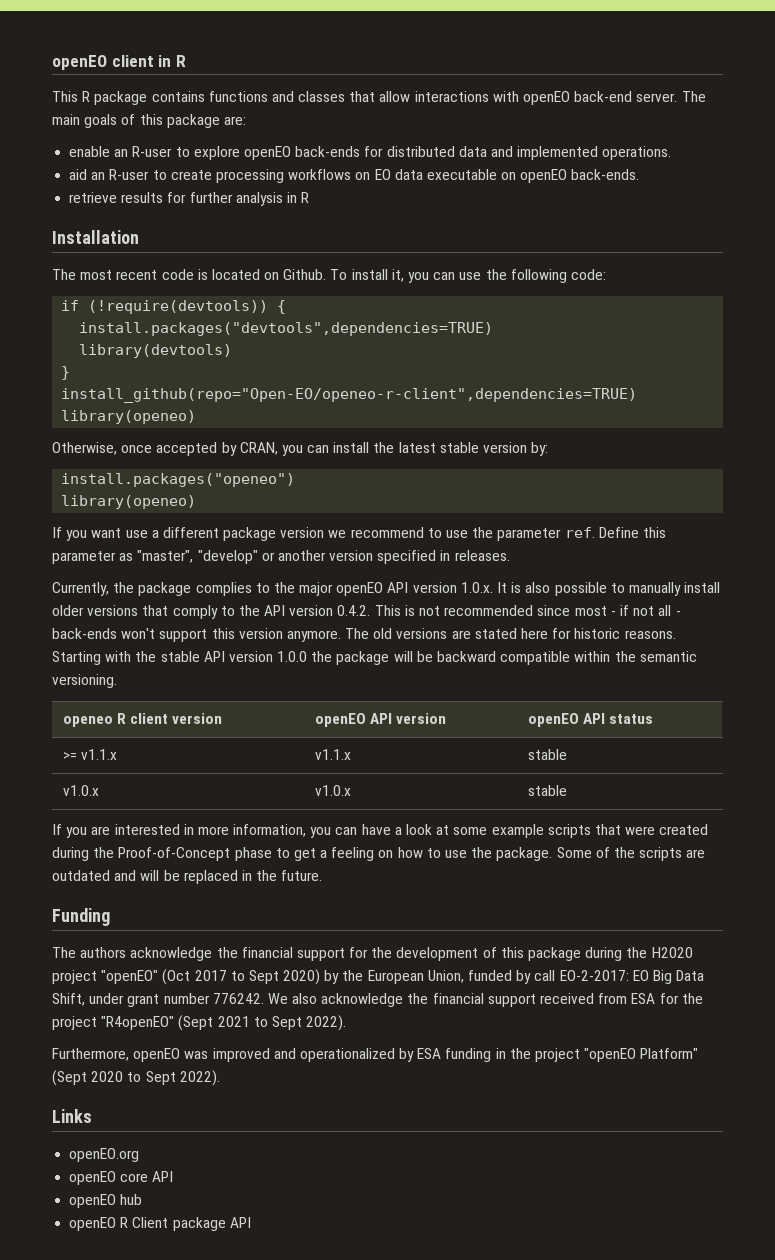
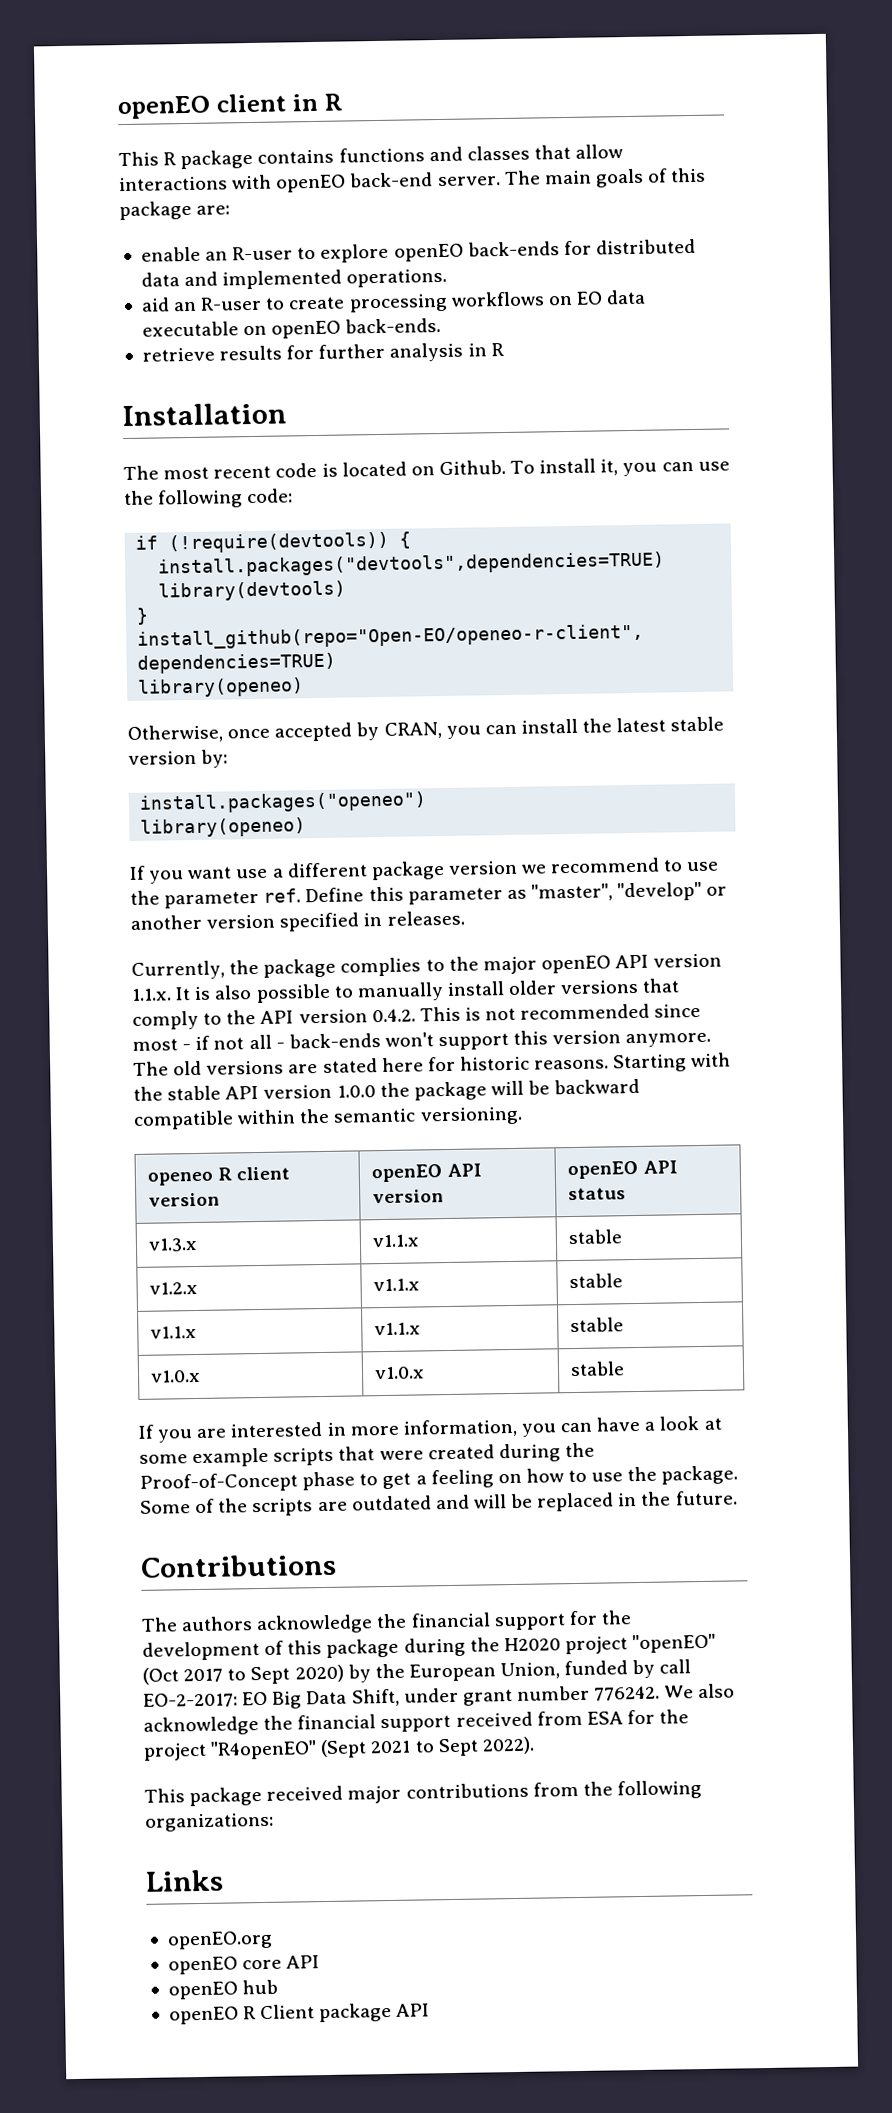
[460,582,493,593] 1.0.x. -> [131,988,172,1001] 1.1.x.
[62,752,77,760] >= -> [148,1237,199,1252] [372,1234,421,1248] [568,1229,623,1245] [149,1281,199,1295] [373,1278,421,1292] [569,1273,624,1289] v1.3.x | v1.1.x | stable // v1.2.x | v1.1.x | stable //
[52,908,110,926] Funding -> [140,1553,337,1578] Contributions
[52,1048,699,1062] [52,1070,220,1086] Furthermore, openEO was improved and operationalized by ESA funding in the project "openEO Platform" (Sept 2020 to Sept 2022). -> [144,1780,702,1807] [145,1812,274,1832] This package received major contributions from the following organizations:

